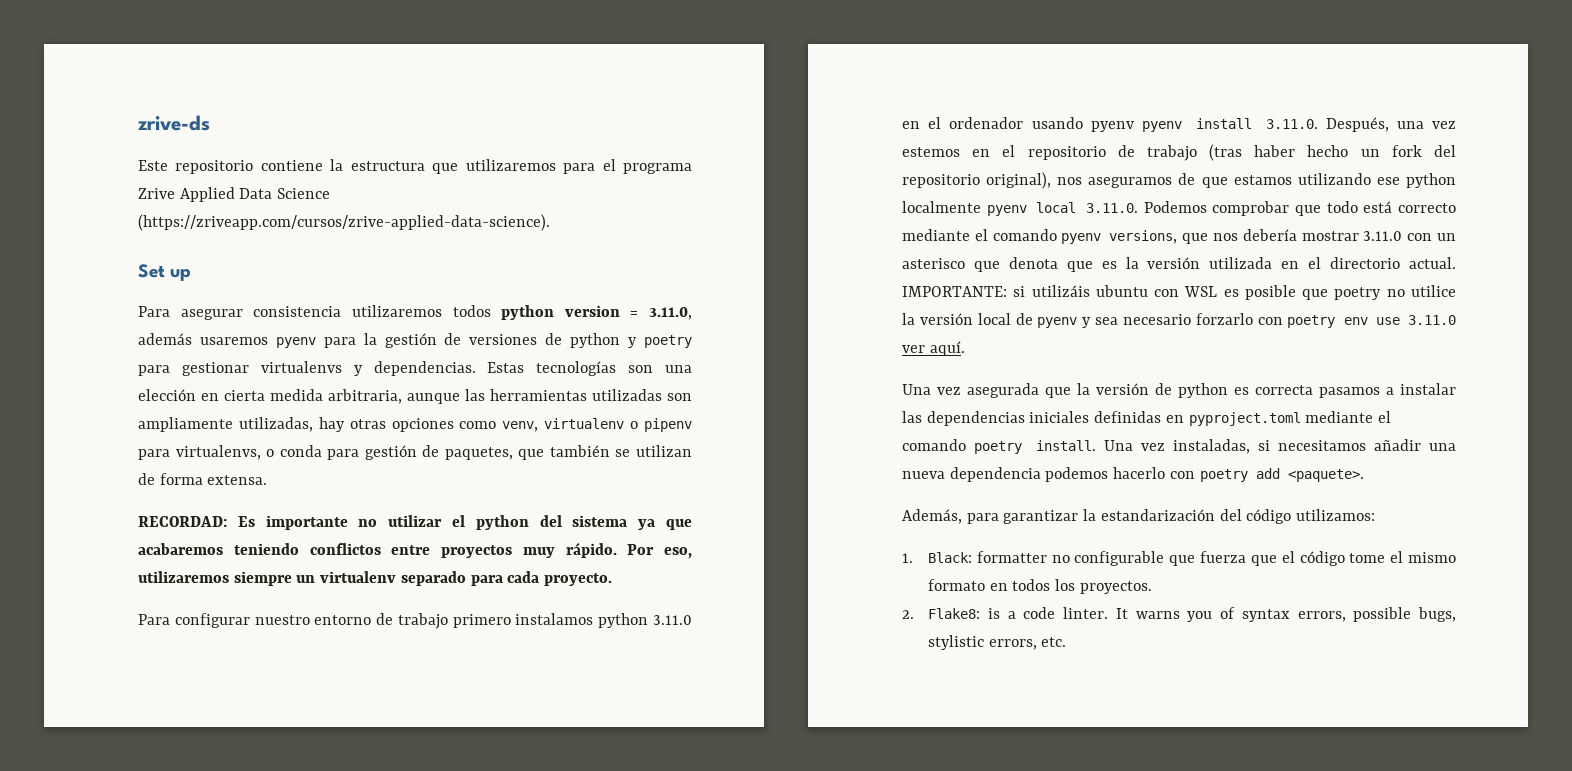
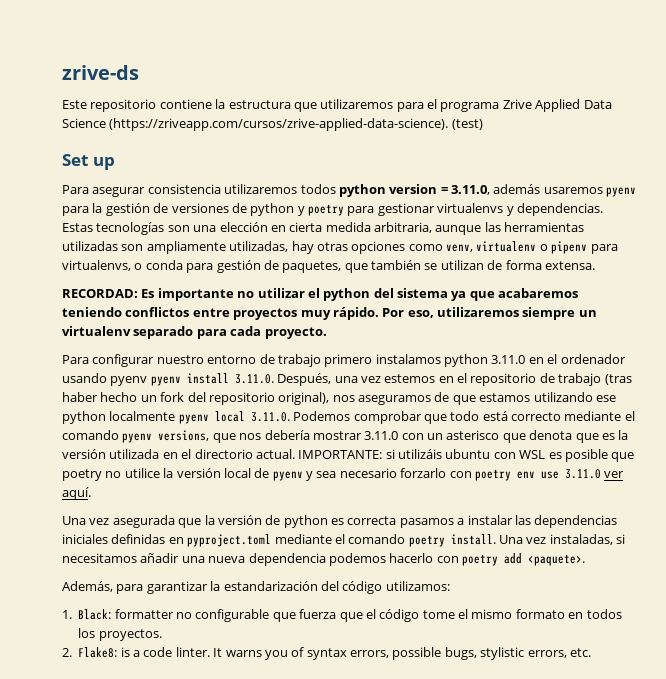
(550, 222) none -> [451,119,483,130] (test)

